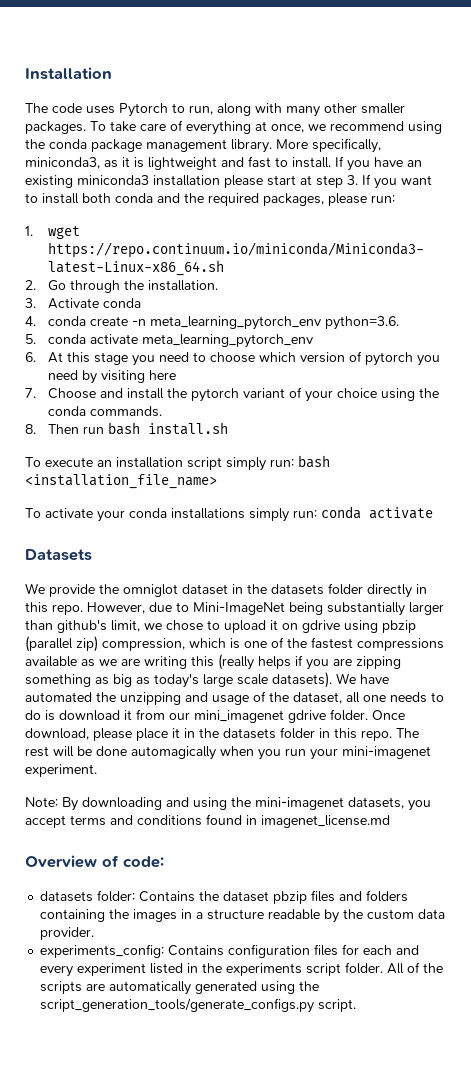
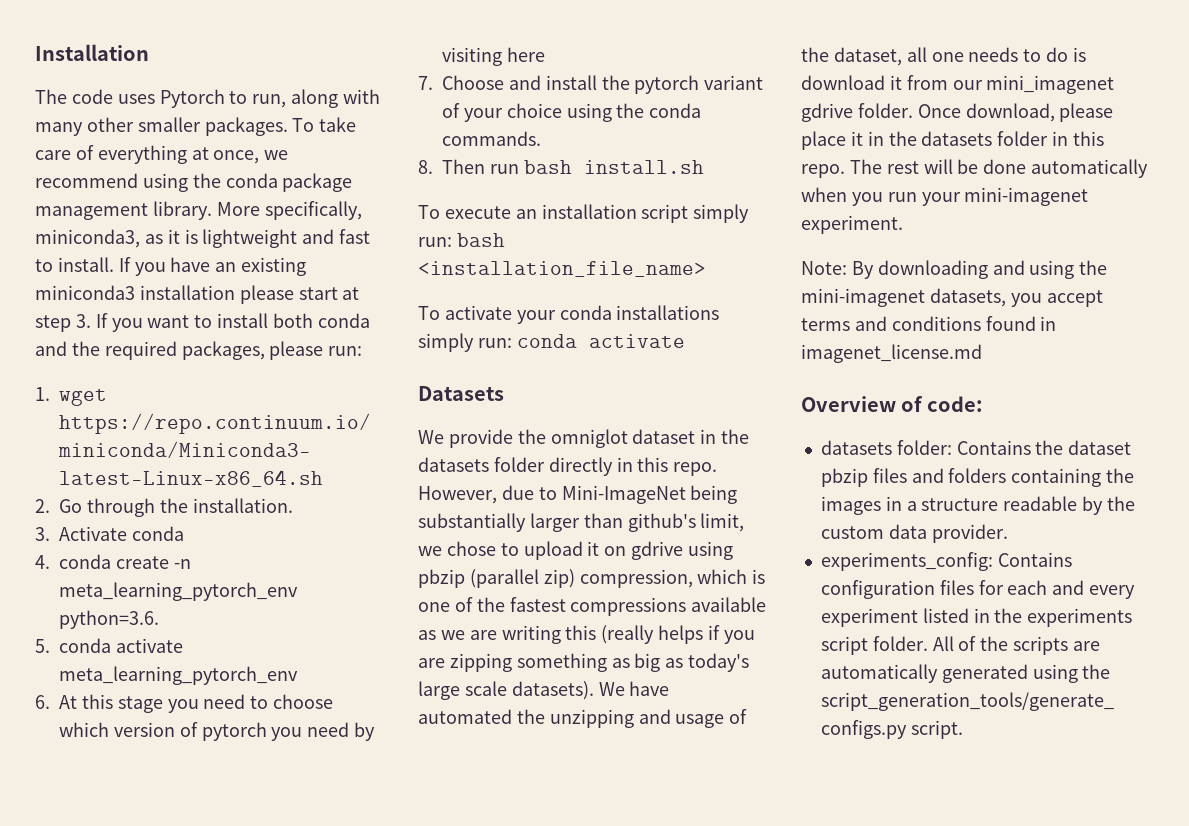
[131,746,216,760] automagically -> [1031,159,1149,178] automatically

